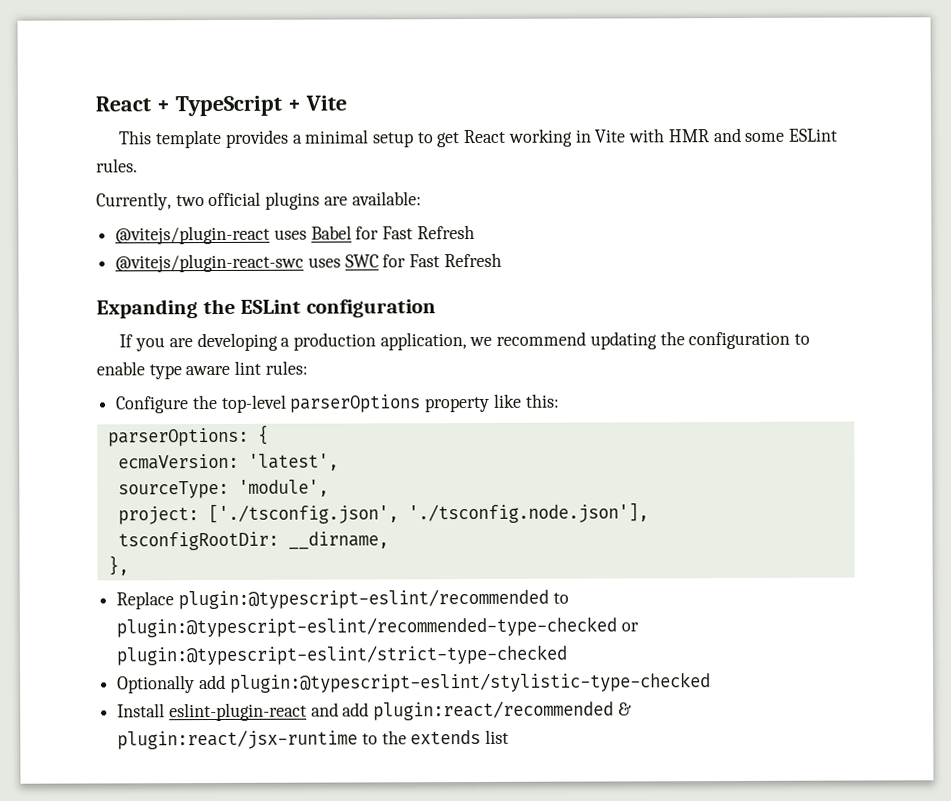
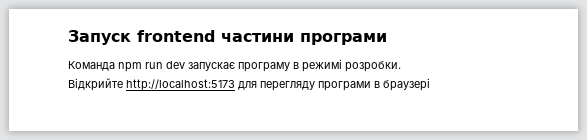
[95,95,347,117] [118,127,839,149] [96,158,138,173] [96,191,422,211] [115,225,475,245] [115,252,502,273] [96,298,436,319] [119,331,811,352] [96,360,308,380] [115,393,560,414] [107,424,269,447] [117,453,339,471] [117,479,329,499] [117,502,649,525] [117,531,389,551] [107,555,129,576] [116,588,569,610] [116,616,639,638] [116,644,569,666] [117,672,711,694] [117,700,632,722] [117,729,510,750] React + TypeScript + Vite // This template provides a minimal setup to get React working in Vite with HMR and some ESLint rules. // Currently, two official plugins are available: // @vitejs/plugin-react uses Babel for Fast Refresh // @vitejs/plugin-react-swc uses SWC for Fast Refresh // Expanding the ESLint configuration // If you are developing a production application, we recommend updating the configuration to enable type aware lint rules: // Configure the top-level parserOptions property like this: // parserOptions: { // ecmaVersion: 'latest', // sourceType: 'module', // project: ['./tsconfig.json', './tsconfig.node.json'], // tsconfigRootDir: __dirname, // }, // Replace plugin:@typescript-eslint/recommended to plugin:@typescript-eslint/recommended-type-checked or plugin:@typescript-eslint/strict-type-checked // Optionally add plugin:@typescript-eslint/stylistic-type-checked // Install eslint-plugin-react and add plugin:react/recommended & plugin:react/jsx-runtime to the extends list -> [68,30,387,45] [68,59,401,72] [68,78,430,91] Запуск frontend частини програми // Команда npm run dev запускає програму в режимі розробки. // Відкрийте http://localhost:5173 для перегляду програми в браузері

